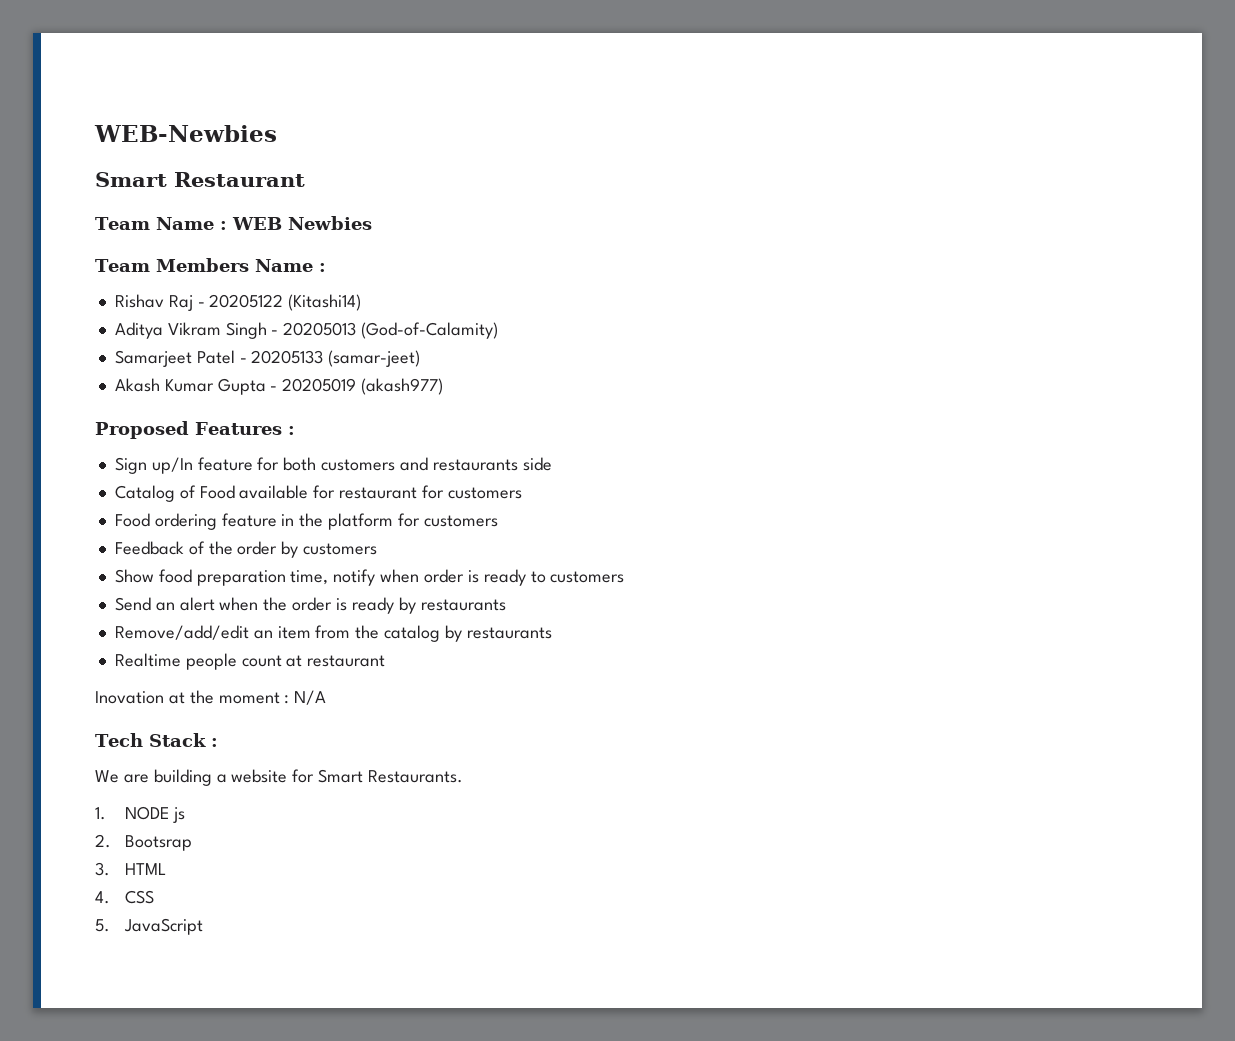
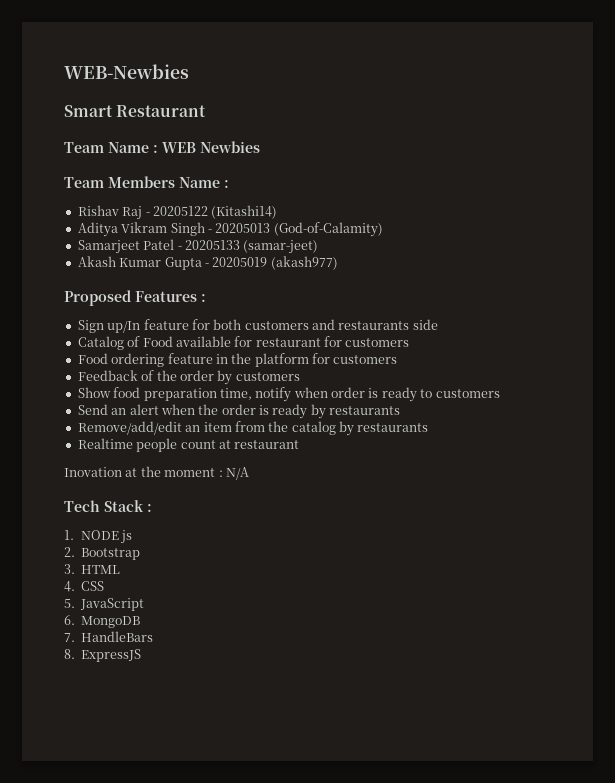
[95,769,464,786] // We are building a website for Smart Restaurants. -> (152, 508) none
[124,835,192,851] Bootsrap -> [81,548,141,560] Bootstrap
(203, 926) none -> [64,615,141,628] [64,631,154,642] [64,649,142,662] // 6. MongoDB // 7. HandleBars // 8. ExpressJS

